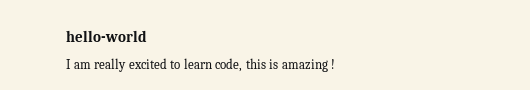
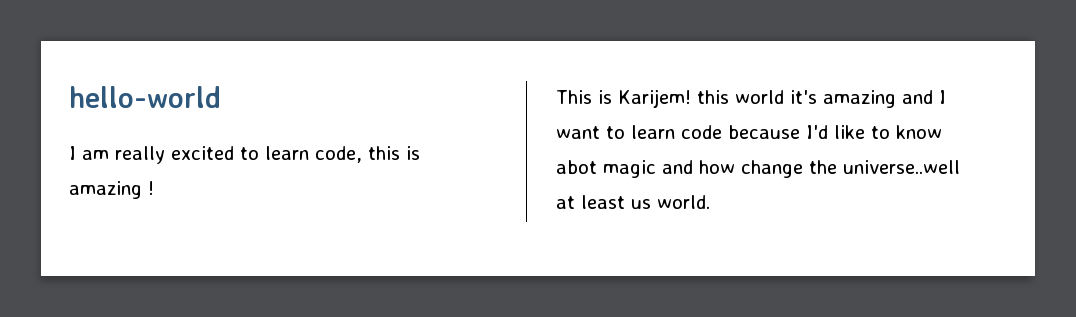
(336, 64) none -> [556,89,946,108] [556,125,942,139] [556,160,960,178] [556,195,710,209] // This is Karijem! this world it's amazing and I want to learn code because I'd like to know abot magic and how change the universe..well at least us world.

